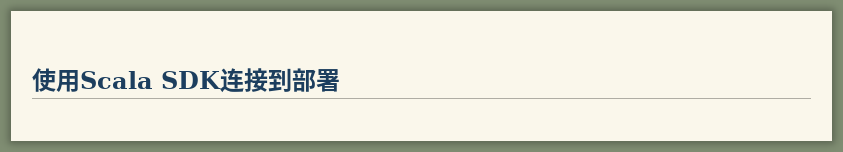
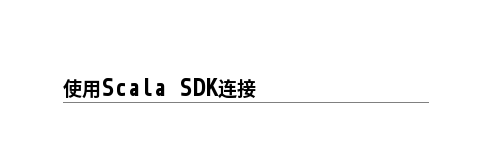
[268,68,340,92] 到部署 -> (256, 89) none

